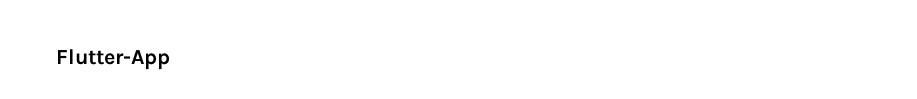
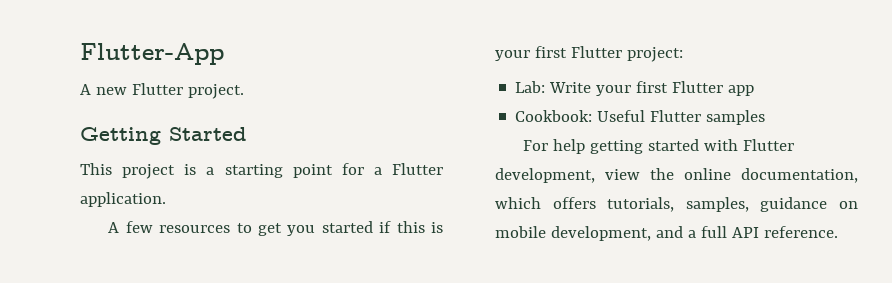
(170, 59) none -> [80,83,244,99] [80,127,247,145] [80,163,443,179] [80,192,166,207] [108,221,443,236] [495,46,683,62] [515,81,755,96] [515,110,766,125] [523,139,795,154] [495,168,858,183] [495,197,858,212] [495,226,838,241] // A new Flutter project. // Getting Started // This project is a starting point for a Flutter application. // A few resources to get you started if this is your first Flutter project: // Lab: Write your first Flutter app // Cookbook: Useful Flutter samples // For help getting started with Flutter development, view the online documentation, which offers tutorials, samples, guidance on mobile development, and a full API reference.

